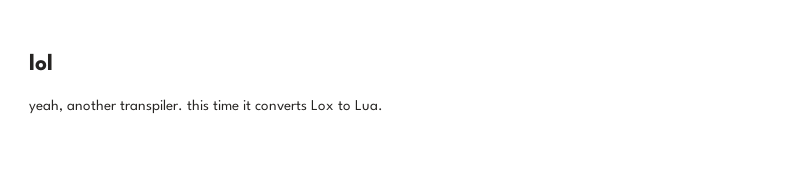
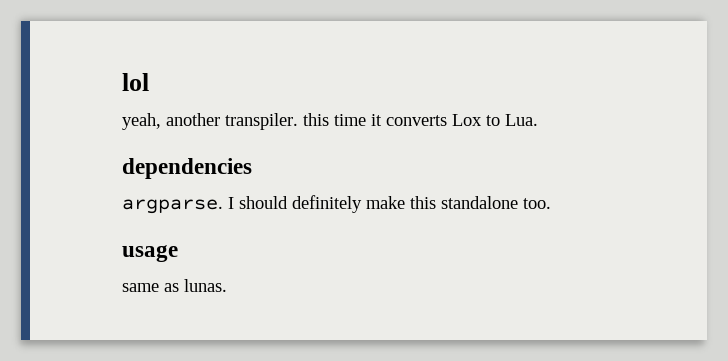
(384, 105) none -> [122,158,252,179] [122,195,551,214] [122,245,178,262] [122,279,227,292] // dependencies // argparse. I should definitely make this standalone too. // usage // same as lunas.

